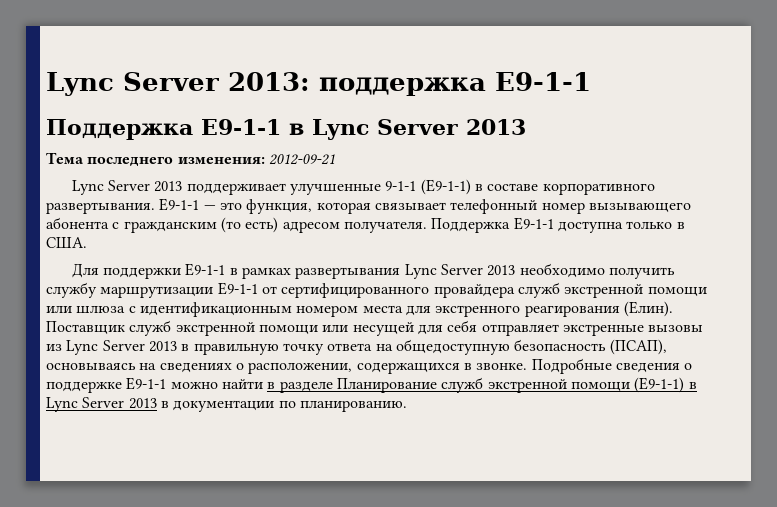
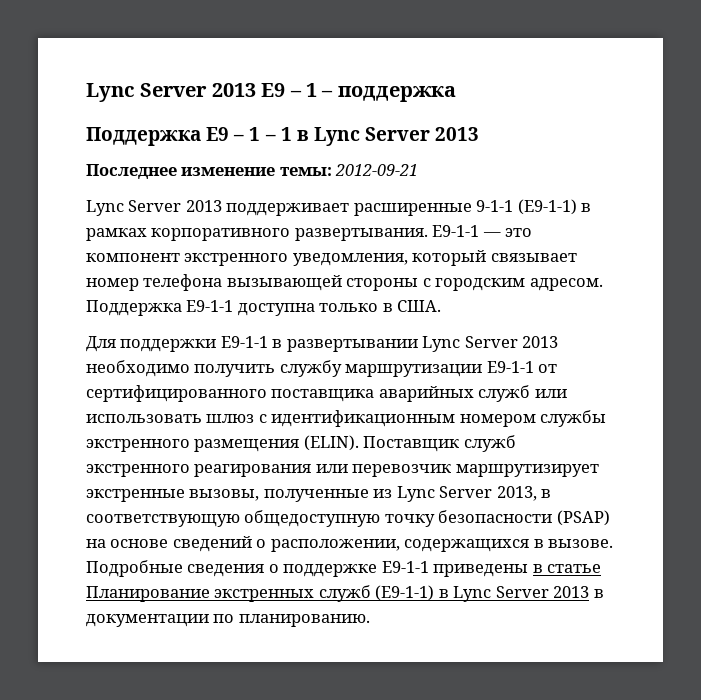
[46,72,310,96] Lync Server 2013: -> [86,83,334,102] Lync Server 2013 E9 – 1 –
[494,72,591,91] [46,119,281,140] E9-1-1 // Поддержка E9-1-1 -> [86,127,292,146] // Поддержка E9 – 1 – 1
[46,152,265,167] Тема последнего изменения: -> [86,164,332,179] Последнее изменение темы:
[290,183,382,195] улучшенные -> [353,203,472,216] расширенные
[487,183,539,191] составе -> [86,228,147,241] рамках
[246,199,691,214] [46,217,427,233] функция, которая связывает телефонный номер вызывающего абонента с гражданским (то есть) адресом получателя. -> [86,250,577,266] [86,274,603,291] компонент экстренного уведомления, который связывает номер телефона вызывающей стороны с городским адресом.
[242,267,401,279] рамках развертывания -> [286,339,418,352] развертывании
[433,282,707,298] [46,301,673,317] [46,320,704,336] [46,339,667,355] [46,362,232,373] провайдера служб экстренной помощи или шлюза с идентификационным номером места для экстренного реагирования (Елин). Поставщик служб экстренной помощи или несущей для себя отправляет экстренные вызовы из Lync Server 2013 в правильную точку ответа на общедоступную безопасность (ПСАП), основываясь на сведениях -> [271,385,567,402] [86,410,607,427] [86,435,516,452] [86,464,599,477] [86,486,552,502] [86,510,610,527] [86,536,252,552] поставщика аварийных служб или использовать шлюз с идентификационным номером службы экстренного размещения (ELIN). Поставщик служб экстренного реагирования или перевозчик маршрутизирует экстренные вызовы, полученные из Lync Server 2013, в соответствующую общедоступную точку безопасности (PSAP) на основе сведений
[476,363,528,370] звонке. -> [548,539,614,548] вызове.
[170,377,630,393] можно найти в разделе Планирование служб экстренной помощи -> [433,564,602,577] [86,585,371,602] приведены в статье Планирование экстренных служб

